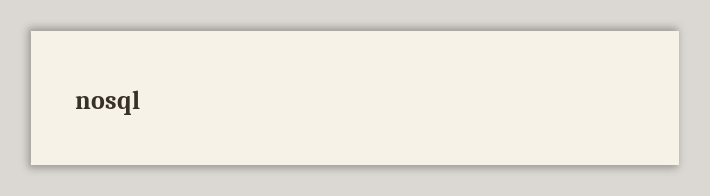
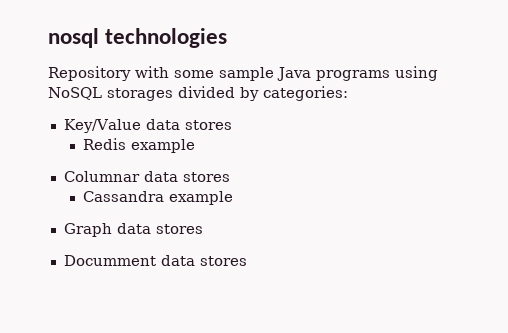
(140, 102) none -> [105,28,228,48] [48,66,438,81] [48,86,348,101] [63,119,232,133] [83,138,196,153] [63,171,230,182] [83,191,234,205] [63,223,203,237] [63,255,247,266] technologies // Repository with some sample Java programs using NoSQL storages divided by categories: // Key/Value data stores // Redis example // Columnar data stores // Cassandra example // Graph data stores // Documment data stores

